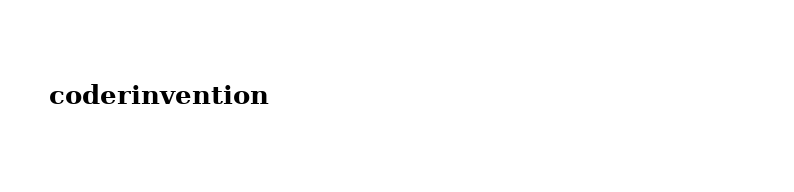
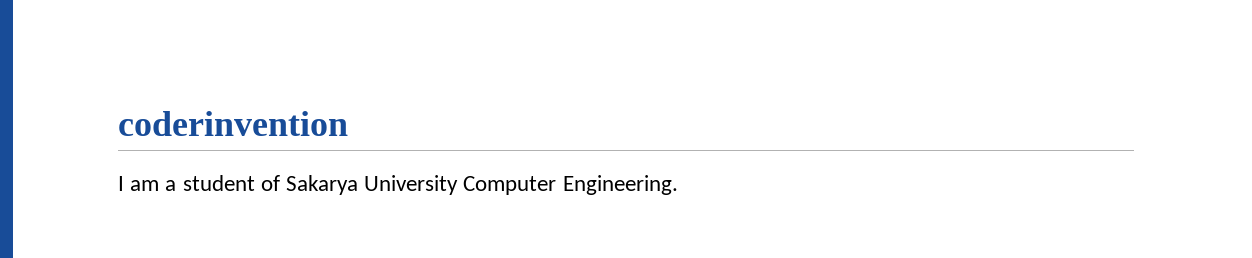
(269, 94) none -> [118,175,678,195] // I am a student of Sakarya University Computer Engineering.

